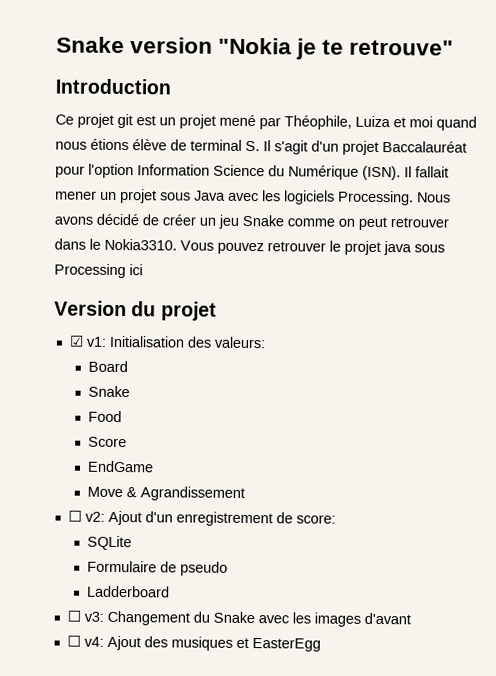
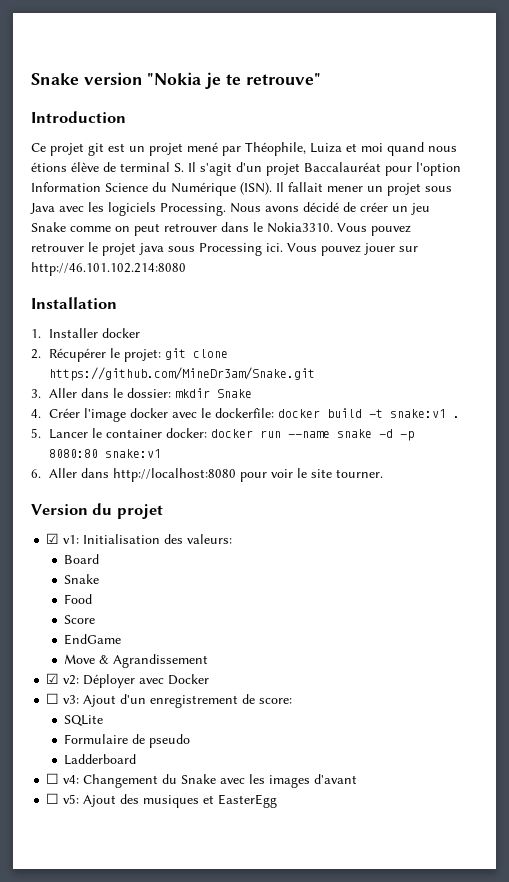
[129,264,143,276] ici -> [266,243,418,256] [31,262,186,276] [31,297,117,309] [31,328,141,338] [31,348,229,362] [49,367,316,381] [31,388,253,398] [31,408,461,422] [31,428,415,441] [49,449,162,458] [31,468,384,482] ici. Vous pouvez jouer sur http://46.101.102.214:8080 // Installation // 1. Installer docker // 2. Récupérer le projet: git clone https://github.com/MineDr3am/Snake.git // 3. Aller dans le dossier: mkdir Snake // 4. Créer l'image docker avec le dockerfile: docker build -t snake:v1 . // 5. Lancer le container docker: docker run --name snake -d -p 8080:80 snake:v1 // 6. Aller dans http://localhost:8080 pour voir le site tourner.
[67,510,105,522] // ☐ v2: -> [46,673,210,688] [46,693,80,704] // ☑ v2: Déployer avec Docker // ☐ v3:
[83,611,104,622] v3: -> [63,775,80,784] v4:
[83,636,104,647] v4: -> [63,794,80,804] v5:

